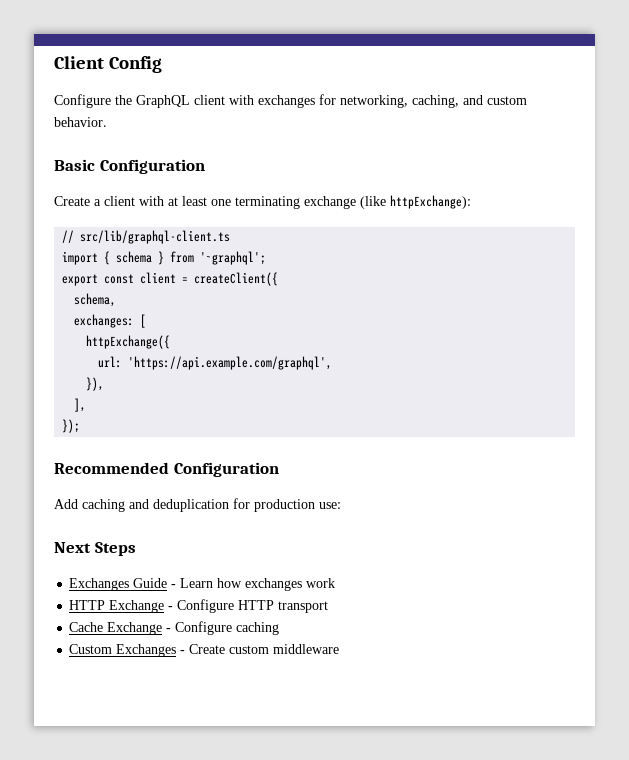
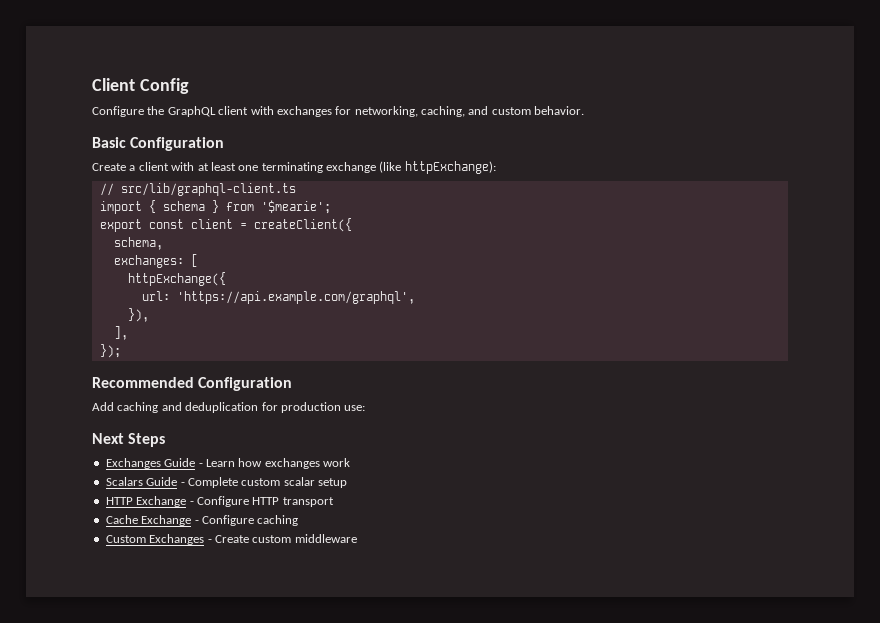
[200,251,267,265] '~graphql'; -> [260,200,331,214] '$mearie';
(336, 583) none -> [105,477,347,488] // Scalars Guide - Complete custom scalar setup

